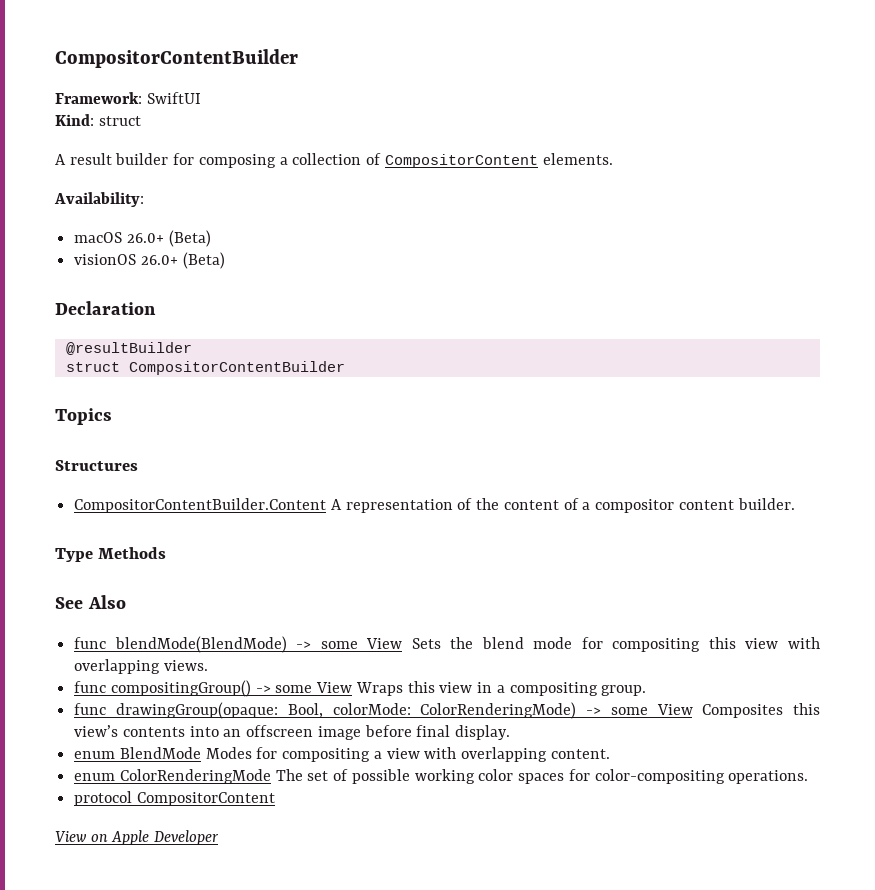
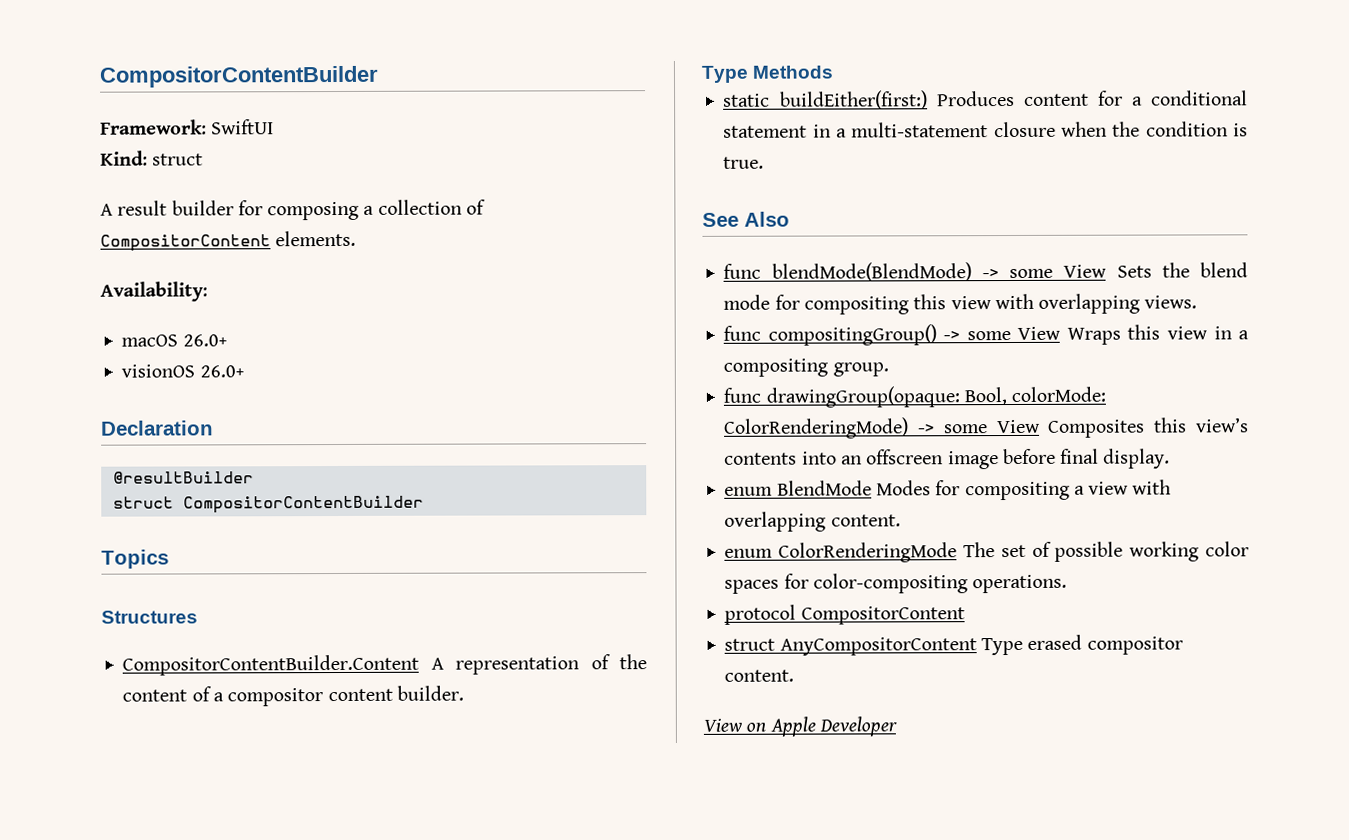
[168,230,211,247] (Beta) -> (227, 340) none
[182,252,225,269] (Beta) -> (244, 371) none
(167, 553) none -> [723,90,1248,110] [723,121,1248,138] [723,156,765,169] // static buildEither(first:) Produces content for a conditional statement in a multi-statement closure when the condition is true.
(275, 799) none -> [724,634,1183,656] [724,669,795,682] // struct AnyCompositorContent Type erased compositor content.

